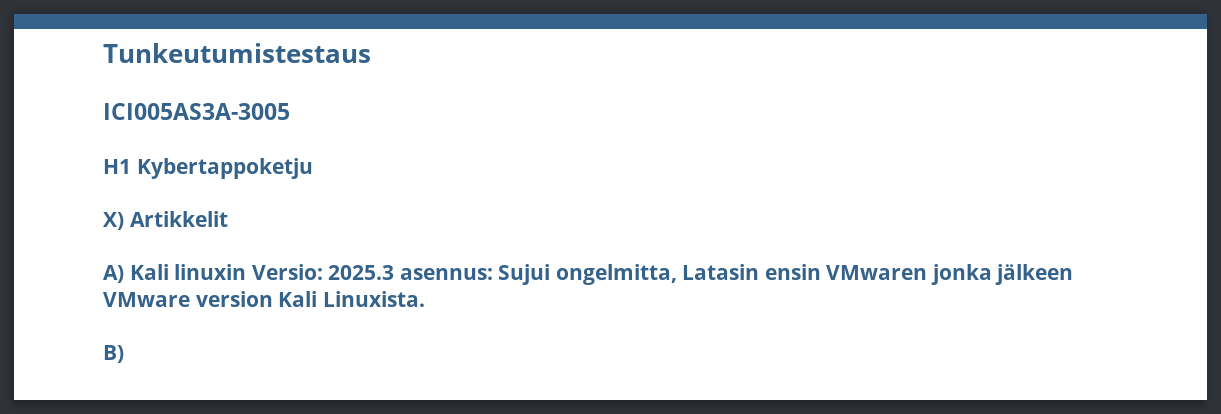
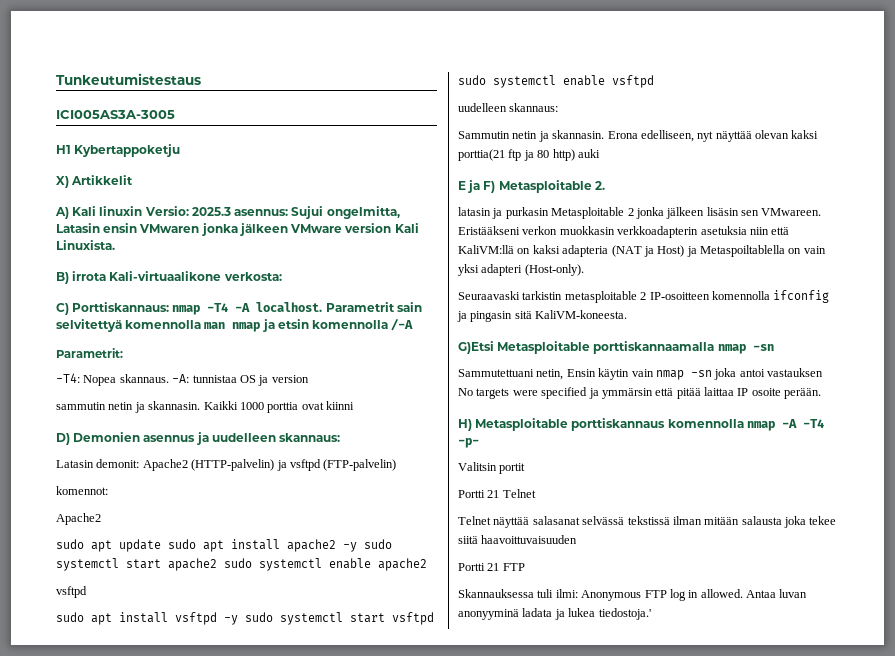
(124, 354) none -> [72,271,282,281] [56,302,422,315] [56,318,414,332] [56,348,123,358] [56,373,309,386] [56,401,354,413] [56,432,341,445] [56,459,397,471] [56,486,108,495] [56,513,101,525] [56,539,392,552] [56,558,427,571] [56,586,87,598] [56,612,434,625] [458,75,654,88] [458,103,559,112] [458,130,819,142] [458,149,600,161] [458,180,605,193] [458,207,822,219] [458,226,790,238] [458,245,826,257] [458,264,584,276] [458,290,830,303] [457,310,628,322] [458,341,774,354] [458,368,823,380] [458,387,822,399] [458,418,824,431] [458,438,479,448] [458,462,526,474] [458,489,536,498] [458,516,837,528] [458,535,578,544] [458,563,525,571] [458,589,808,601] [458,608,651,620] irrota Kali-virtuaalikone verkosta: // C) Porttiskannaus: nmap -T4 -A localhost. Parametrit sain selvitettyä komennolla man nmap ja etsin komennolla /-A // Parametrit: // -T4: Nopea skannaus. -A: tunnistaa OS ja version // sammutin netin ja skannasin. Kaikki 1000 porttia ovat kiinni // D) Demonien asennus ja uudelleen skannaus: // Latasin demonit: Apache2 (HTTP-palvelin) ja vsftpd (FTP-palvelin) // komennot: // Apache2 // sudo apt update sudo apt install apache2 -y sudo systemctl start apache2 sudo systemctl enable apache2 // vsftpd // sudo apt install vsftpd -y sudo systemctl start vsftpd sudo systemctl enable vsftpd // uudelleen skannaus: // Sammutin netin ja skannasin. Erona edelliseen, nyt näyttää olevan kaksi porttia(21 ftp ja 80 http) auki // E ja F) Metasploitable 2. // latasin ja purkasin Metasploitable 2 jonka jälkeen lisäsin sen VMwareen. Eristääkseni verkon muokkasin verkkoadapterin asetuksia niin että KaliVM:llä on kaksi adapteria (NAT ja Host) ja Metaspoiltablella on vain yksi adapteri (Host-only). // Seuraavaski tarkistin metasploitable 2 IP-osoitteen komennolla ifconfig ja pingasin sitä KaliVM-koneesta. // G)Etsi Metasploitable porttiskannaamalla nmap -sn // Sammutettuani netin, Ensin käytin vain nmap -sn joka antoi vastauksen No targets were specified ja ymmärsin että pitää laittaa IP osoite perään. // H) Metasploitable porttiskannaus komennolla nmap -A -T4 -p- // Valitsin portit // Portti 21 Telnet // Telnet näyttää salasanat selvässä tekstissä ilman mitään salausta joka tekee siitä haavoittuvaisuuden // Portti 21 FTP // Skannauksessa tuli ilmi: Anonymous FTP log in allowed. Antaa luvan anonyyminä ladata ja lukea tiedostoja.'

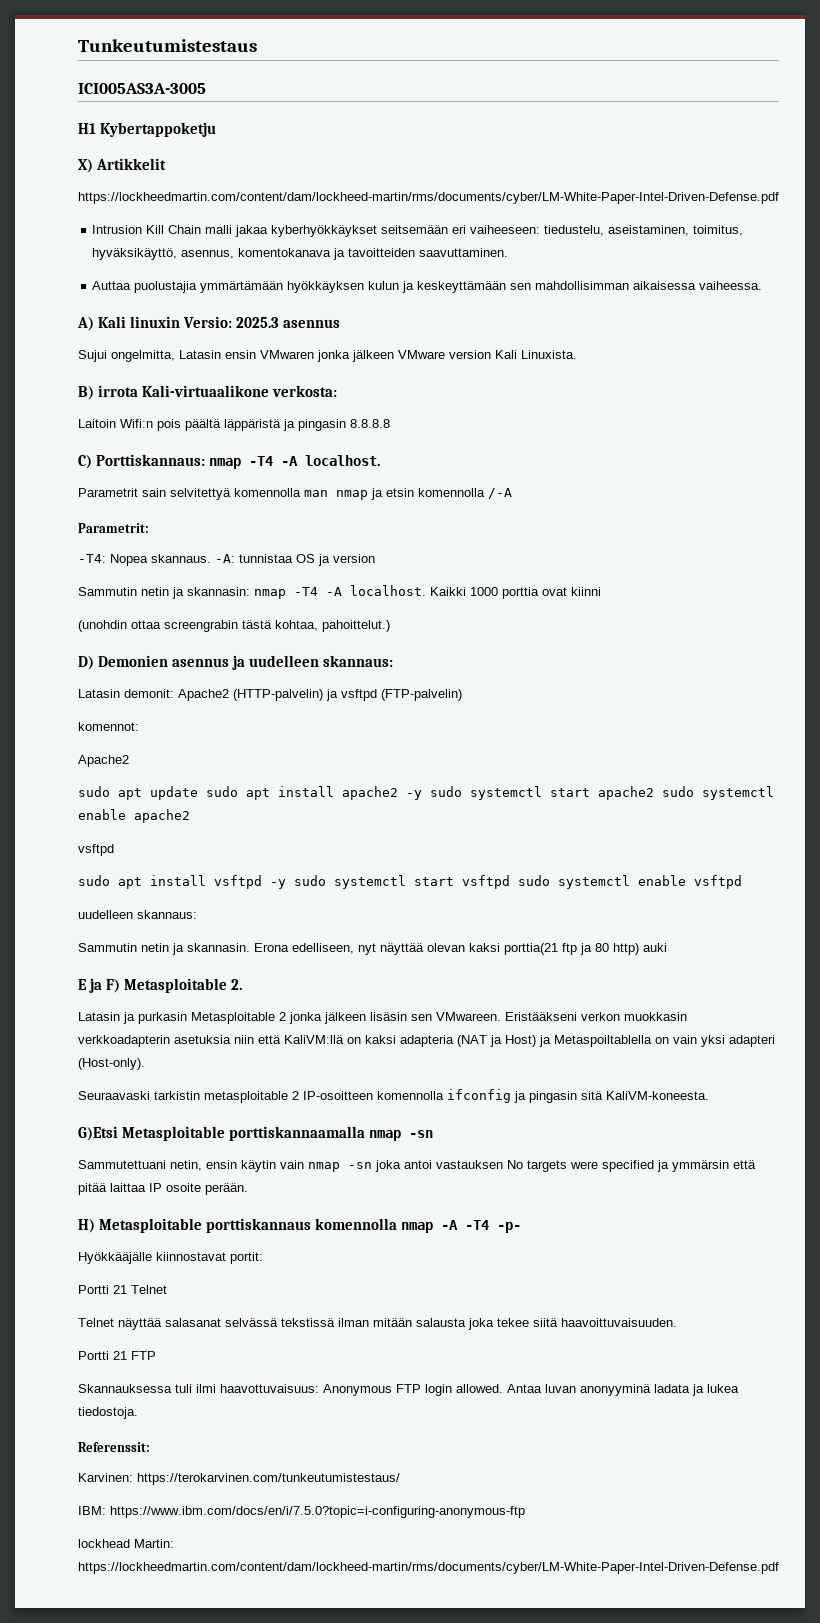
(134, 180) none -> [78,192,779,204] [92,225,744,237] [92,248,509,260] [92,281,763,293] // https://lockheedmartin.com/content/dam/lockheed-martin/rms/documents/cyber/LM-White-Paper-Intel-Driven-Defense.pdf // Intrusion Kill Chain malli jakaa kyberhyökkäykset seitsemään eri vaiheeseen: tiedustelu, aseistaminen, toimitus, hyväksikäyttö, asennus, komentokanava ja tavoitteiden saavuttaminen. // Auttaa puolustajia ymmärtämään hyökkäyksen kulun ja keskeyttämään sen mahdollisimman aikaisessa vaiheessa.
[234,209,289,216] asennus: -> [283,319,341,328] asennus //
(282, 276) none -> [78,419,390,431] // Laitoin Wifi:n pois päältä läppäristä ja pingasin 8.8.8.8
(323, 307) none -> (381, 460) //
[56,401,201,413] sammutin netin ja skannasin. -> [78,585,426,599] Sammutin netin ja skannasin: nmap -T4 -A localhost.
(354, 405) none -> [78,620,390,632] // (unohdin ottaa screengrabin tästä kohtaa, pahoittelut.)
[458,207,491,216] latasin -> [78,1012,120,1021] Latasin
[566,369,596,377] Ensin -> [206,1160,237,1169] ensin
[458,462,526,474] Valitsin portit -> [78,1252,263,1264] Hyökkääjälle kiinnostavat portit:
[481,535,578,544] haavoittuvaisuuden -> [561,1318,677,1327] haavoittuvaisuuden.
[555,589,699,601] ilmi: Anonymous FTP log in -> [196,1384,452,1396] ilmi haavottuvaisuus: Anonymous FTP login
[598,608,651,620] tiedostoja.' -> [78,1407,138,1419] [78,1442,150,1452] [78,1473,400,1485] [78,1506,525,1518] [78,1539,174,1548] [78,1562,779,1574] tiedostoja. // Referenssit: // Karvinen: https://terokarvinen.com/tunkeutumistestaus/ // IBM: https://www.ibm.com/docs/en/i/7.5.0?topic=i-configuring-anonymous-ftp // lockhead Martin: https://lockheedmartin.com/content/dam/lockheed-martin/rms/documents/cyber/LM-White-Paper-Intel-Driven-Defense.pdf

